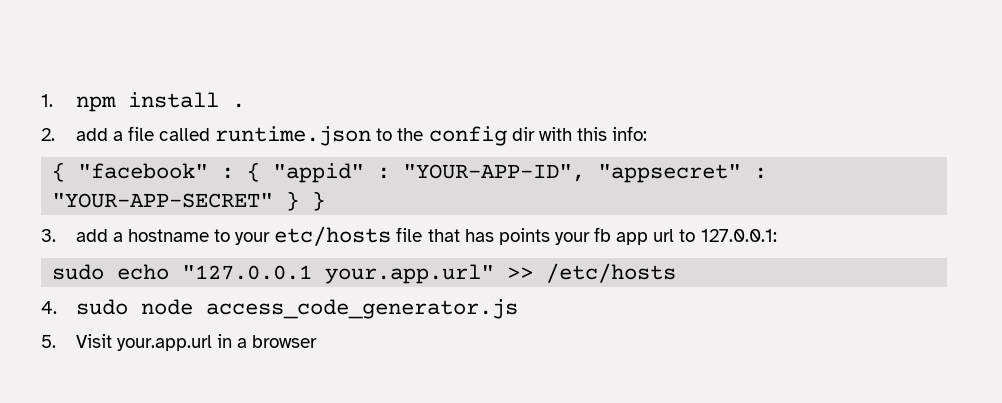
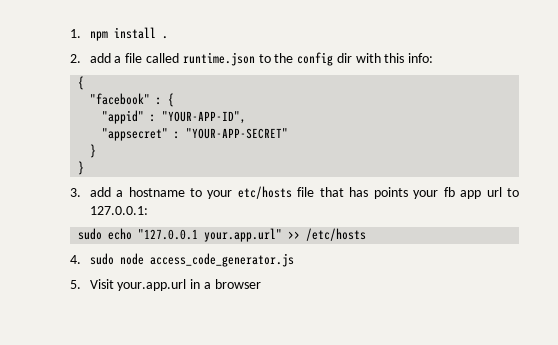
(66, 172) none -> (85, 83) //
(261, 172) none -> (175, 100) //
(586, 173) none -> (247, 117) //
[286,191,300,211] } -> [90,144,97,158] // } //

